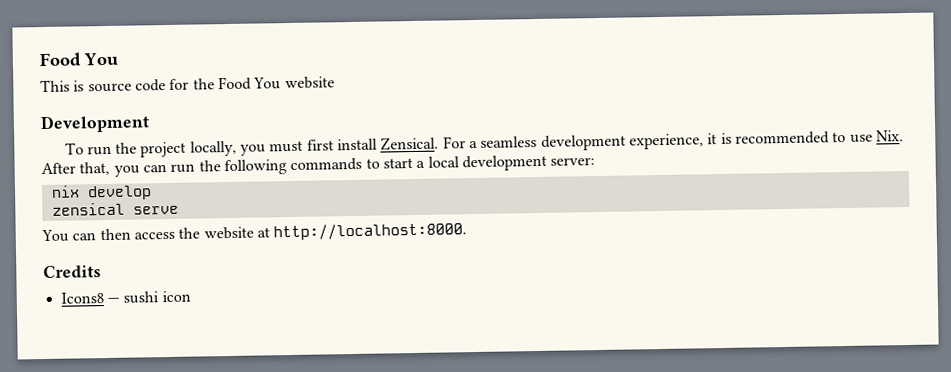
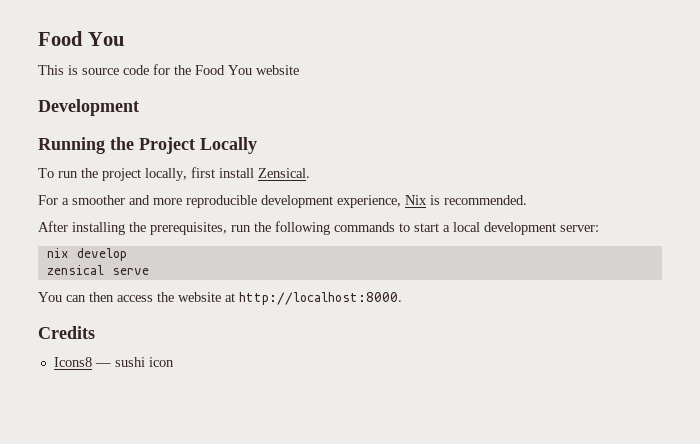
(150, 124) none -> [38,137,257,154] // Running the Project Locally
[240,140,304,156] you must -> (187, 174) none
(440, 143) none -> (310, 173) //
[480,130,904,151] [41,161,167,177] seamless development experience, it is recommended to use Nix. After that, you can -> [72,195,527,208] [38,221,227,235] smoother and more reproducible development experience, Nix is recommended. // After installing the prerequisites,

